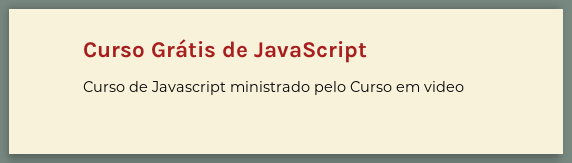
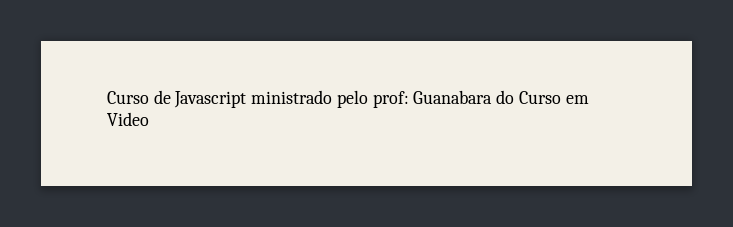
[83,39,368,63] [83,81,125,92] Curso Grátis de JavaScript // Curso -> [107,91,149,104] Curso
(346, 88) none -> [372,90,515,108] prof: Guanabara do
[424,81,464,92] video -> [107,112,149,126] Video

